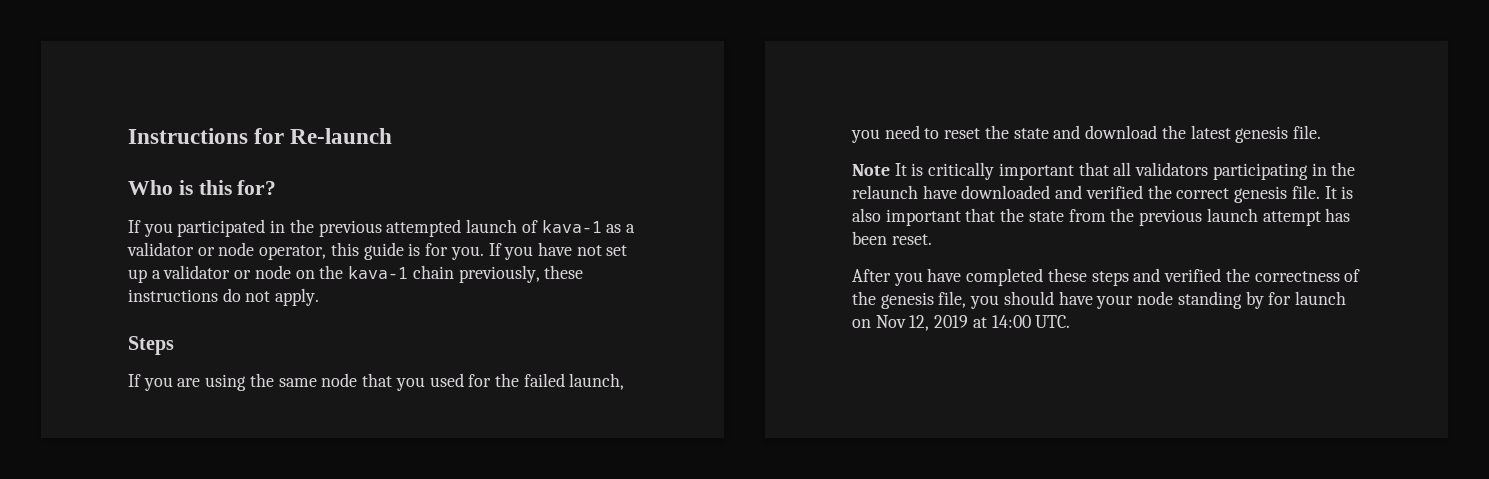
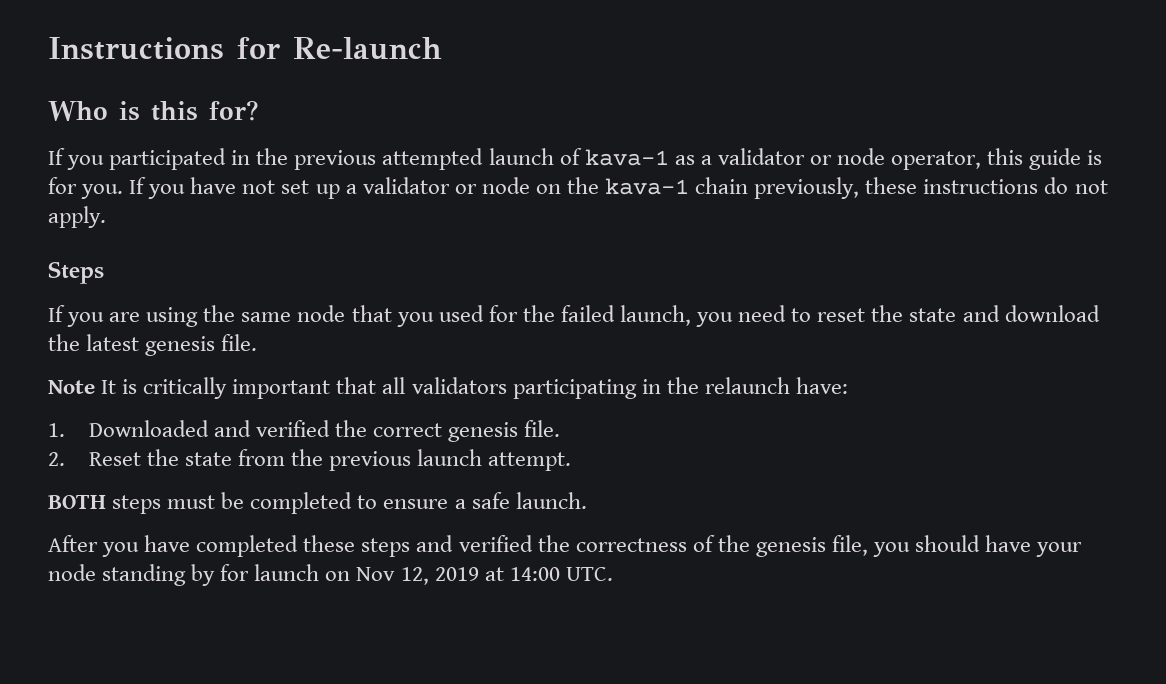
[922,185,1051,199] have downloaded -> [795,377,848,394] [48,420,209,437] have: // 1. Downloaded
[1324,186,1354,199] [852,208,996,226] It is also important that -> [48,452,141,466] // 2. Reset
[1262,208,1351,226] [852,231,932,245] attempt has been reset. -> [488,452,572,471] [48,492,587,514] attempt. // BOTH steps must be completed to ensure a safe launch.

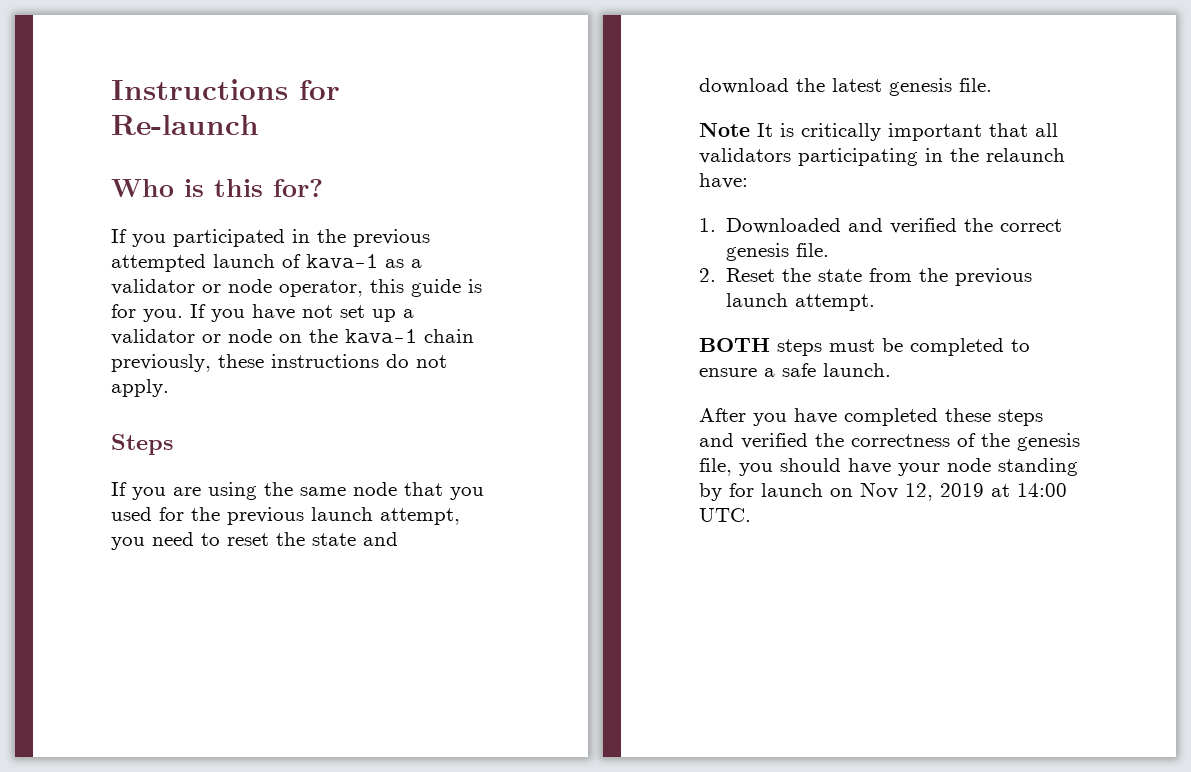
[560,305,691,326] failed launch, -> [227,507,460,525] previous launch attempt,

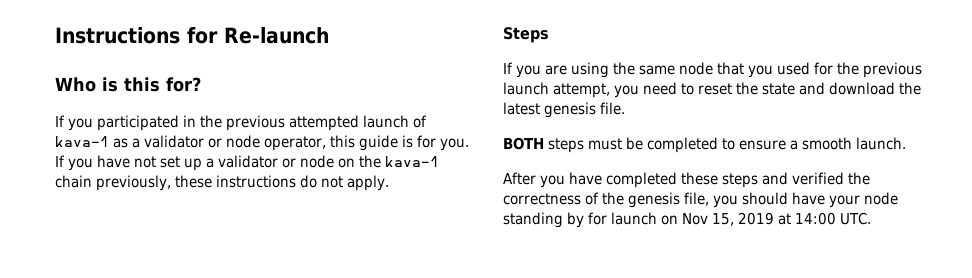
[699,122,1058,141] [699,148,1065,166] [699,173,748,189] [699,218,1063,234] [726,243,830,261] [699,268,1033,286] [726,293,876,311] // Note It is critically important that all validators participating in the relaunch have: // 1. Downloaded and verified the correct genesis file. // 2. Reset the state from the previous launch attempt. -> (625, 108) none
[782,363,816,377] safe -> [802,137,852,150] smooth
[905,483,933,501] 12, -> [712,213,734,226] 15,

